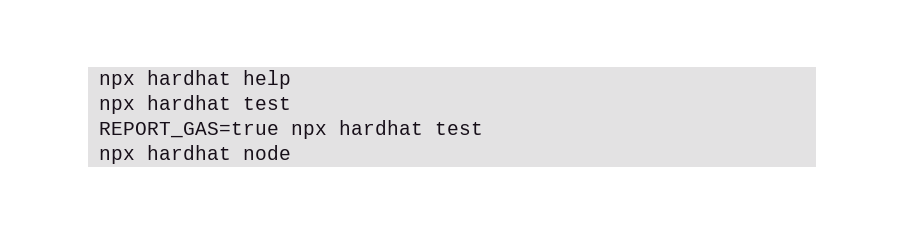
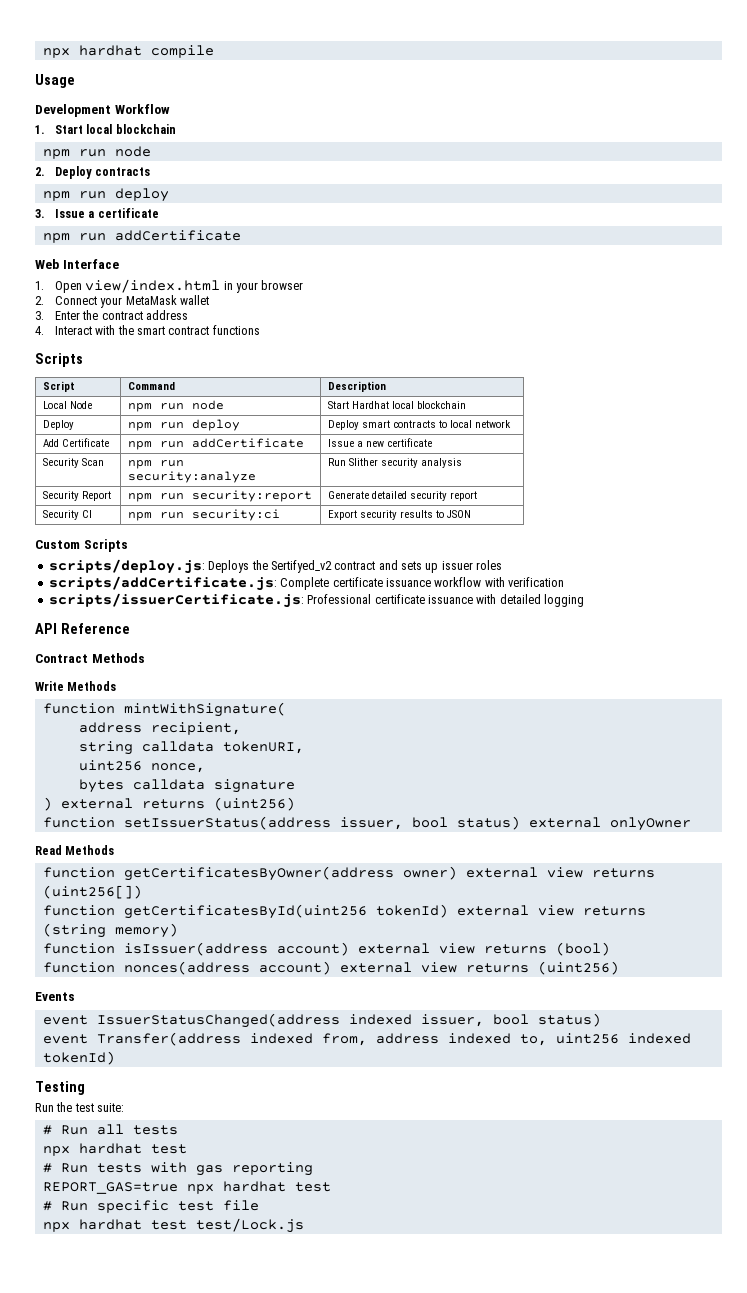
[99,70,292,89] [99,95,292,114] npx hardhat help // npx hardhat test -> [42,45,214,58] [35,74,75,88] [35,104,170,117] [35,124,176,134] [42,146,151,159] [35,166,151,179] [42,188,169,202] [35,208,159,218] [42,230,241,243] [35,259,119,269] [35,279,304,293] [35,295,209,308] [35,310,188,320] [35,325,260,335] [35,353,83,367] [42,381,75,392] [127,382,175,390] [327,381,386,392] [42,401,92,409] [127,400,224,412] [327,401,466,409] [42,420,74,430] [127,419,240,431] [327,420,511,430] [42,438,109,447] [127,438,304,450] [327,438,432,447] [42,458,104,468] [127,460,184,469] [127,471,256,483] [327,458,462,468] [42,491,111,501] [127,490,312,502] [327,491,477,501] [42,510,92,520] [127,509,280,521] [327,510,471,520] [35,539,128,552] [48,559,503,574] [48,576,564,591] [48,593,584,608] [35,623,130,634] [35,653,145,663] [35,681,117,691] [42,702,286,717] [78,722,241,735] [78,741,304,755] [78,760,205,773] [78,779,295,793] [42,797,295,811] [42,816,691,831] [35,845,115,855] [42,866,655,881] [42,885,142,899] [42,904,646,919] [42,923,178,938] [42,942,610,956] [42,961,619,975] [35,992,75,1001] [42,1013,601,1028] [42,1032,691,1046] [42,1051,115,1065] [35,1081,85,1095] [35,1102,125,1112] [42,1124,178,1135] [42,1143,187,1156] [42,1162,313,1176] npx hardhat compile // Usage // Development Workflow // 1. Start local blockchain // npm run node // 2. Deploy contracts // npm run deploy // 3. Issue a certificate // npm run addCertificate // Web Interface // 1. Open view/index.html in your browser // 2. Connect your MetaMask wallet // 3. Enter the contract address // 4. Interact with the smart contract functions // Scripts // Script | Command | Description // Local Node | npm run node | Start Hardhat local blockchain // Deploy | npm run deploy | Deploy smart contracts to local network // Add Certificate | npm run addCertificate | Issue a new certificate // Security Scan | npm run security:analyze | Run Slither security analysis // Security Report | npm run security:report | Generate detailed security report // Security CI | npm run security:ci | Export security results to JSON // Custom Scripts // scripts/deploy.js: Deploys the Sertifyed_v2 contract and sets up issuer roles // scripts/addCertificate.js: Complete certificate issuance workflow with verification // scripts/issuerCertificate.js: Professional certificate issuance with detailed logging // API Reference // Contract Methods // Write Methods // function mintWithSignature( // address recipient, // string calldata tokenURI, // uint256 nonce, // bytes calldata signature // ) external returns (uint256) // function setIssuerStatus(address issuer, bool status) external onlyOwner // Read Methods // function getCertificatesByOwner(address owner) external view returns (uint256[]) // function getCertificatesById(uint256 tokenId) external view returns (string memory) // function isIssuer(address account) external view returns (bool) // function nonces(address account) external view returns (uint256) // Events // event IssuerStatusChanged(address indexed issuer, bool status) // event Transfer(address indexed from, address indexed to, uint256 indexed tokenId) // Testing // Run the test suite: // # Run all tests // npx hardhat test // # Run tests with gas reporting
[99,145,292,164] // npx hardhat node -> [42,1200,259,1213] [42,1218,304,1233] // # Run specific test file // npx hardhat test test/Lock.js

